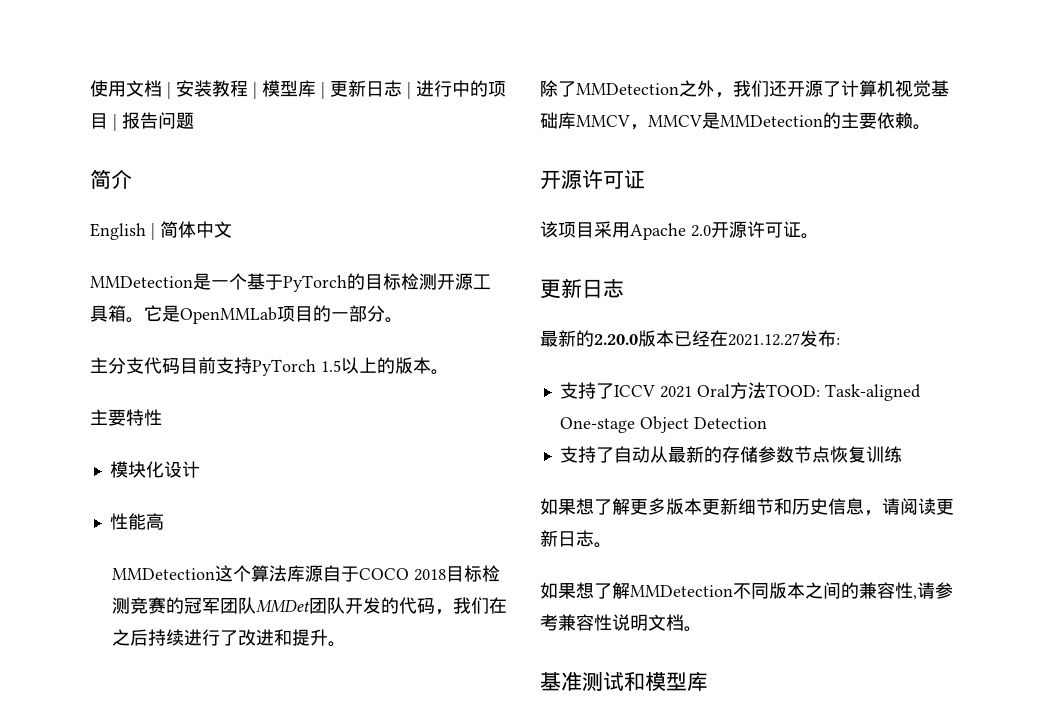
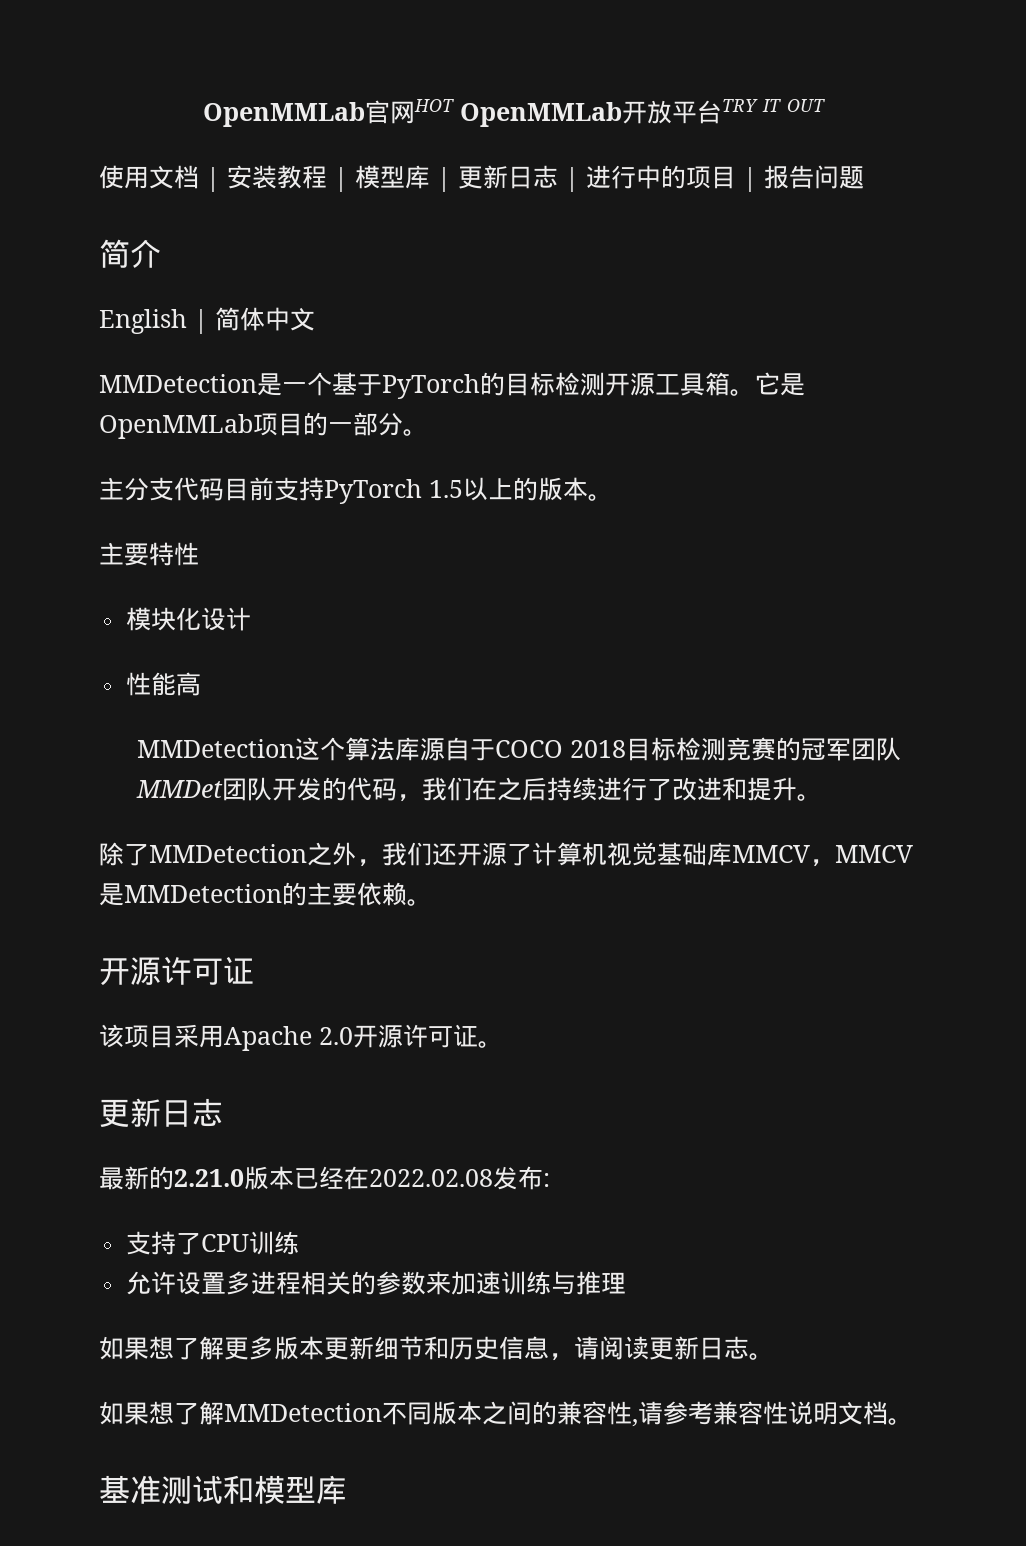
(90, 88) none -> [202,99,825,127] OpenMMLab官网HOT OpenMMLab开放平台TRY IT OUT //
[594,334,638,345] 2.20.0 -> [174,1169,244,1187] 2.21.0
[728,333,800,346] 2021.12.27 -> [369,1169,493,1187] 2022.02.08
[613,382,921,401] [559,416,767,433] [559,446,902,463] ICCV 2021 Oral方法TOOD: Task-aligned One-stage Object Detection // 支持了自动从最新的存储参数节点恢复训练 -> [201,1231,300,1255] [126,1271,627,1295] CPU训练 // 允许设置多进程相关的参数来加速训练与推理

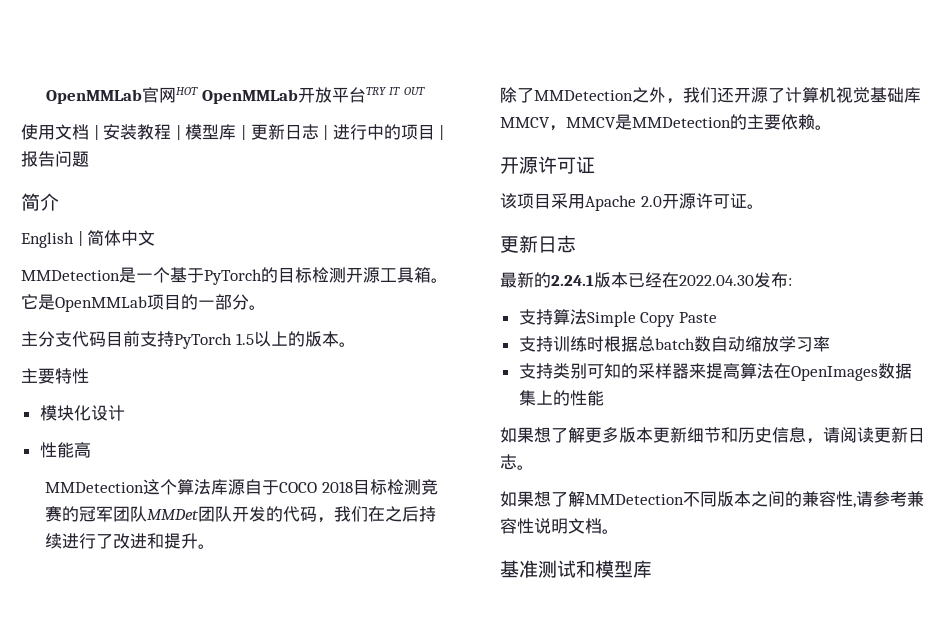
[174,1169,244,1187] 2.21.0 -> [551,275,594,286] 2.24.1
[369,1169,493,1187] 2022.02.08 -> [679,275,754,286] 2022.04.30
[176,1231,300,1255] [126,1271,627,1295] 了CPU训练 // 允许设置多进程相关的参数来加速训练与推理 -> [552,309,717,327] [518,336,830,352] [518,363,912,381] [518,390,604,406] 算法Simple Copy Paste // 支持训练时根据总batch数自动缩放学习率 // 支持类别可知的采样器来提高算法在OpenImages数据集上的性能

